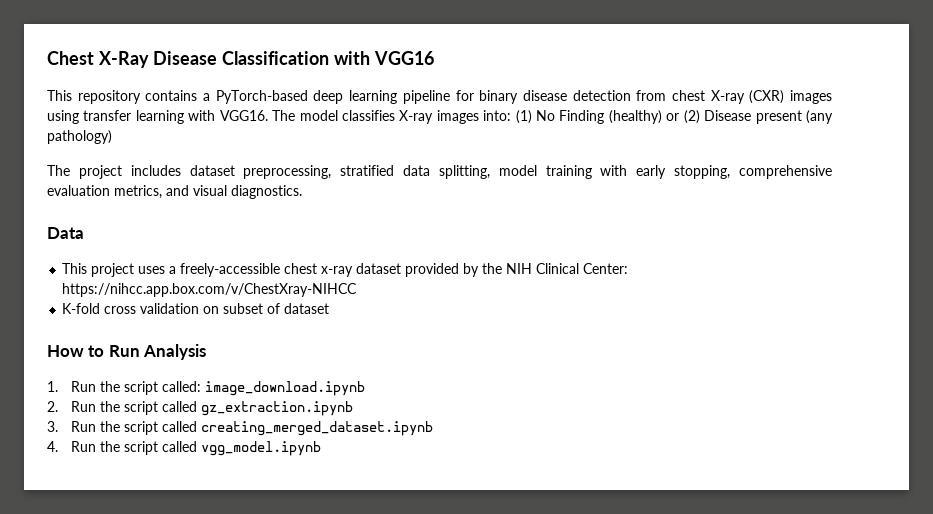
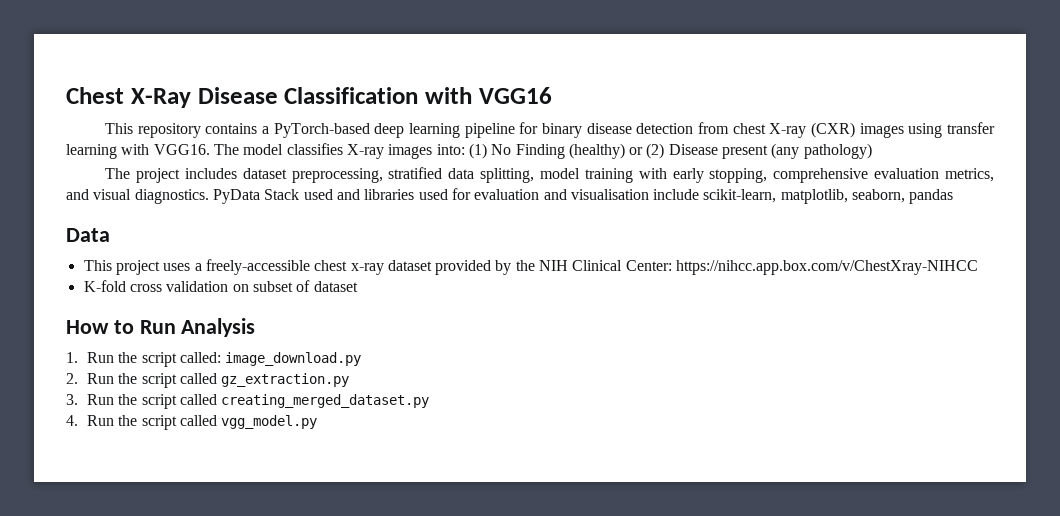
(302, 192) none -> [212,188,954,204] PyData Stack used and libraries used for evaluation and visualisation include scikit-learn, matplotlib, seaborn, pandas
[205,381,366,396] image_download.ipynb -> [225,352,362,366] image_download.py
[201,401,354,416] gz_extraction.ipynb -> [221,373,350,387] gz_extraction.py
[201,421,434,436] creating_merged_dataset.ipynb -> [221,394,430,408] creating_merged_dataset.py
[201,441,322,456] vgg_model.ipynb -> [221,415,318,429] vgg_model.py

